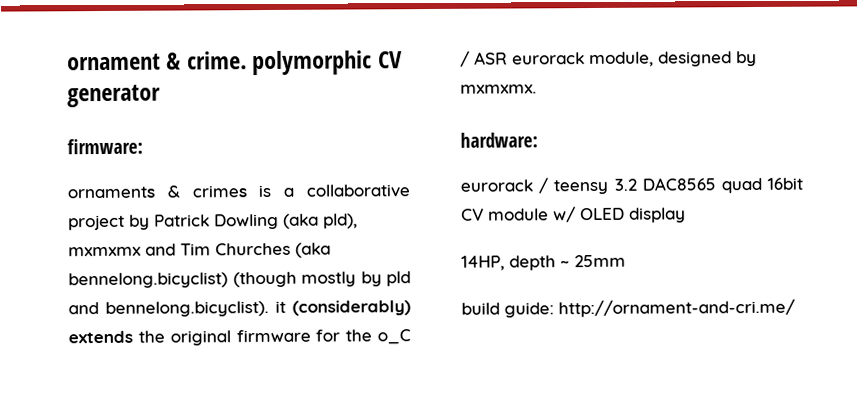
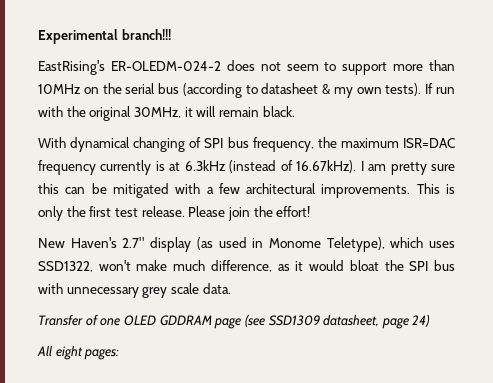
[67,50,403,76] [67,84,161,108] [67,138,143,155] [67,184,410,199] [68,213,358,231] [68,242,331,258] [68,271,411,289] [68,300,411,317] [68,329,411,346] [460,50,757,68] [460,84,537,94] [460,132,538,148] [460,177,803,195] [461,206,686,223] [461,254,626,271] [461,298,795,318] ornament & crime. polymorphic CV generator // firmware: // ornaments & crimes is a collaborative project by Patrick Dowling (aka pld), mxmxmx and Tim Churches (aka bennelong.bicyclist) (though mostly by pld and bennelong.bicyclist). it (considerably) extends the original firmware for the o_C / ASR eurorack module, designed by mxmxmx. // hardware: // eurorack / teensy 3.2 DAC8565 quad 16bit CV module w/ OLED display // 14HP, depth ~ 25mm // build guide: http://ornament-and-cri.me/ -> [38,29,171,44] [38,60,455,75] [38,83,456,98] [38,106,295,121] [38,137,455,152] [38,160,455,175] [38,183,456,198] [38,206,311,221] [38,237,455,252] [38,260,456,272] [38,283,231,298] [38,314,431,329] [37,345,120,360] Experimental branch!!! // EastRising's ER-OLEDM-024-2 does not seem to support more than 10MHz on the serial bus (according to datasheet & my own tests). If run with the original 30MHz, it will remain black. // With dynamical changing of SPI bus frequency, the maximum ISR=DAC frequency currently is at 6.3kHz (instead of 16.67kHz). I am pretty sure this can be mitigated with a few architectural improvements. This is only the first test release. Please join the effort! // New Haven's 2.7" display (as used in Monome Teletype), which uses SSD1322, won't make much difference, as it would bloat the SPI bus with unnecessary grey scale data. // Transfer of one OLED GDDRAM page (see SSD1309 datasheet, page 24) // All eight pages:

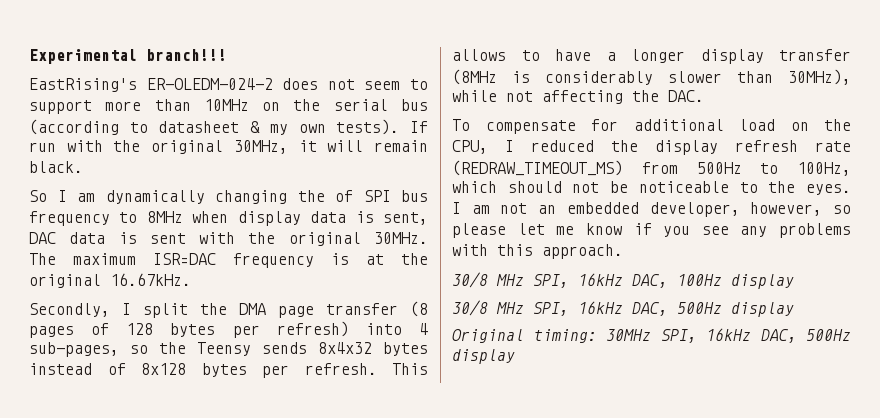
[38,137,337,152] With dynamical changing of SPI bus frequency, the -> [29,190,428,204] [29,211,428,226] [29,232,428,246] [29,253,56,265] So I am dynamically changing the of SPI bus frequency to 8MHz when display data is sent, DAC data is sent with the original 30MHz. The
[100,160,152,175] currently -> (314, 260) none
[184,160,455,175] [38,183,456,198] [38,206,311,221] [38,237,455,252] [38,260,456,272] [38,283,231,298] [38,314,431,329] [37,345,120,360] 6.3kHz (instead of 16.67kHz). I am pretty sure this can be mitigated with a few architectural improvements. This is only the first test release. Please join the effort! // New Haven's 2.7" display (as used in Monome Teletype), which uses SSD1322, won't make much difference, as it would bloat the SPI bus with unnecessary grey scale data. // Transfer of one OLED GDDRAM page (see SSD1309 datasheet, page 24) // All eight pages: -> [401,253,428,265] [29,273,191,288] [29,301,428,318] [29,321,428,338] [29,342,428,357] [29,363,428,378] [452,49,851,64] [452,69,851,85] [452,90,704,104] [452,119,851,134] [452,140,851,155] [452,160,851,176] [452,181,851,195] [452,202,851,217] [452,223,851,238] [452,244,623,259] [452,272,794,289] [452,300,794,317] [452,328,851,343] [452,349,515,364] the original 16.67kHz. // Secondly, I split the DMA page transfer (8 pages of 128 bytes per refresh) into 4 sub-pages, so the Teensy sends 8x4x32 bytes instead of 8x128 bytes per refresh. This allows to have a longer display transfer (8MHz is considerably slower than 30MHz), while not affecting the DAC. // To compensate for additional load on the CPU, I reduced the display refresh rate (REDRAW_TIMEOUT_MS) from 500Hz to 100Hz, which should not be noticeable to the eyes. I am not an embedded developer, however, so please let me know if you see any problems with this approach. // 30/8 MHz SPI, 16kHz DAC, 100Hz display // 30/8 MHz SPI, 16kHz DAC, 500Hz display // Original timing: 30MHz SPI, 16kHz DAC, 500Hz display

